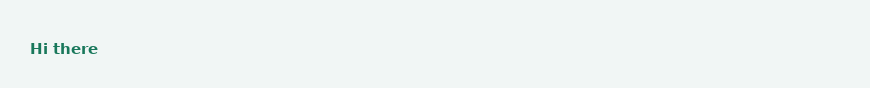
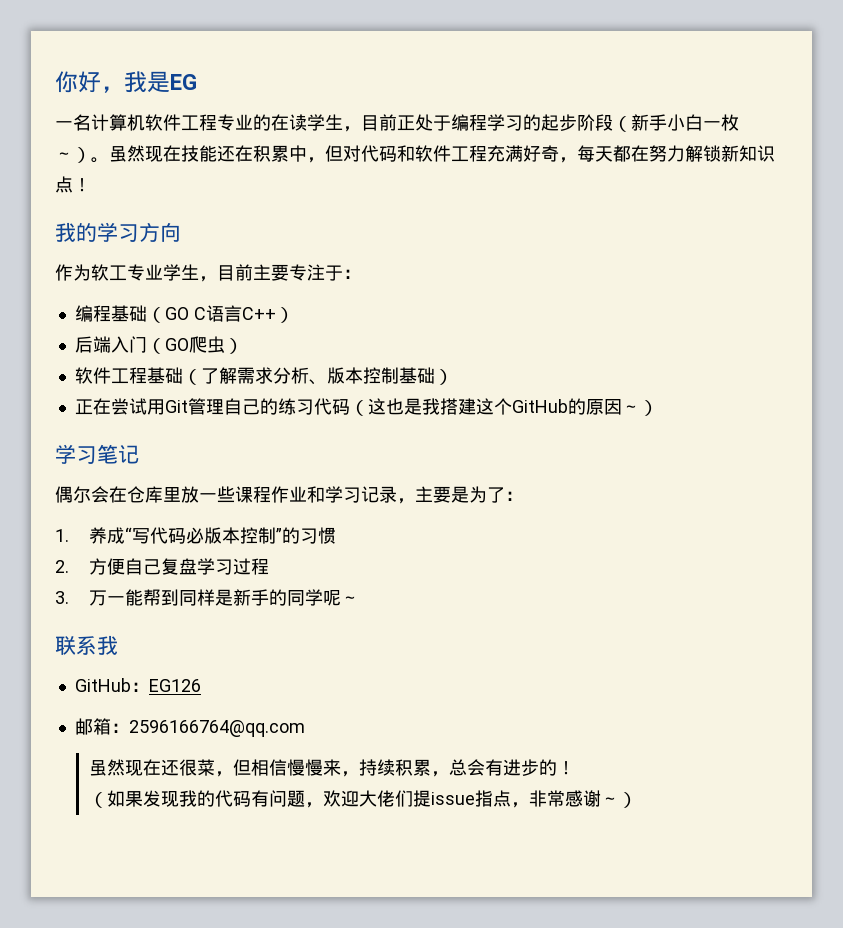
[30,43,98,54] Hi there -> [55,71,197,93] [55,114,739,132] [55,145,775,163] [55,176,91,193] [55,222,181,242] [55,264,361,282] [74,305,294,323] [74,336,243,354] [74,367,453,385] [74,398,658,416] [55,444,139,464] [55,486,523,504] [55,527,336,544] [55,558,269,575] [55,589,359,606] [55,635,118,655] [74,678,201,692] [74,718,305,737] [88,759,575,777] [88,790,637,808] 你好，我是EG // 一名计算机软件工程专业的在读学生，目前正处于编程学习的起步阶段（新手小白一枚～）。虽然现在技能还在积累中，但对代码和软件工程充满好奇，每天都在努力解锁新知识点！ // 我的学习方向 // 作为软工专业学生，目前主要专注于： // 编程基础（GO C语言C++） // 后端入门（GO爬虫） // 软件工程基础（了解需求分析、版本控制基础） // 正在尝试用Git管理自己的练习代码（这也是我搭建这个GitHub的原因～） // 学习笔记 // 偶尔会在仓库里放一些课程作业和学习记录，主要是为了： // 1.养成“写代码必版本控制”的习惯 // 2.方便自己复盘学习过程 // 3.万一能帮到同样是新手的同学呢～ // 联系我 // GitHub：EG126 // 邮箱：2596166764@qq.com // 虽然现在还很菜，但相信慢慢来，持续积累，总会有进步的！ // （如果发现我的代码有问题，欢迎大佬们提issue指点，非常感谢～）

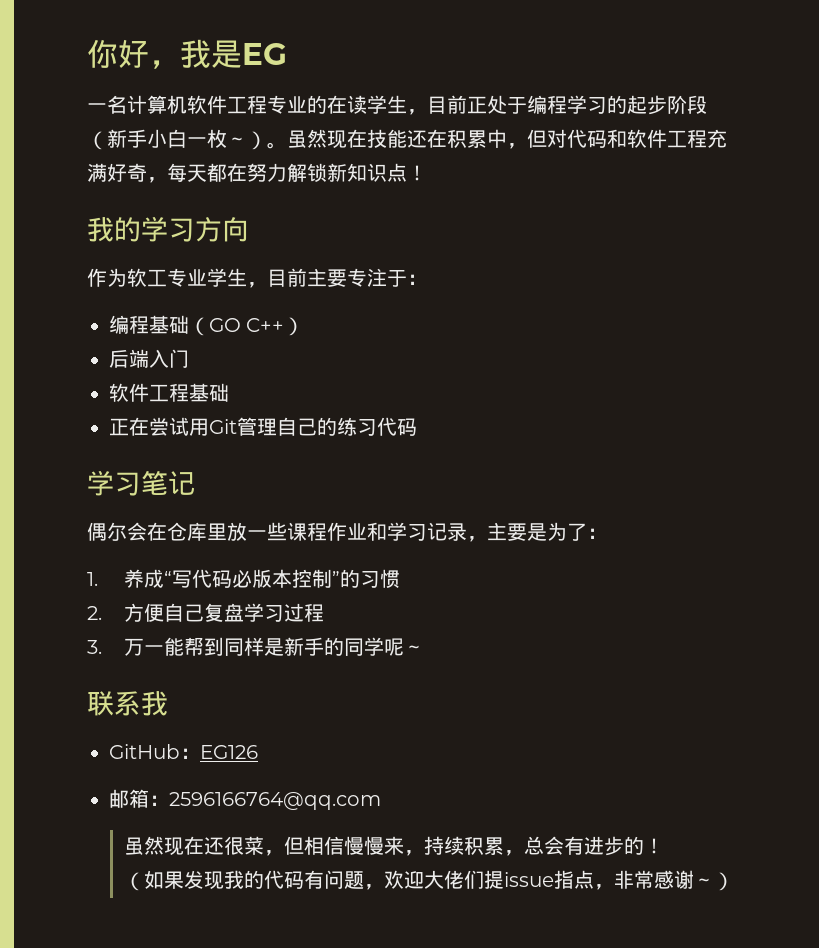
[193,305,242,322] C语言 -> (241, 325) none
[146,336,243,354] （GO爬虫） -> (189, 358) none
[182,367,453,385] （了解需求分析、版本控制基础） -> (229, 392) none
[349,398,658,416] （这也是我搭建这个GitHub的原因～） -> (417, 427) none

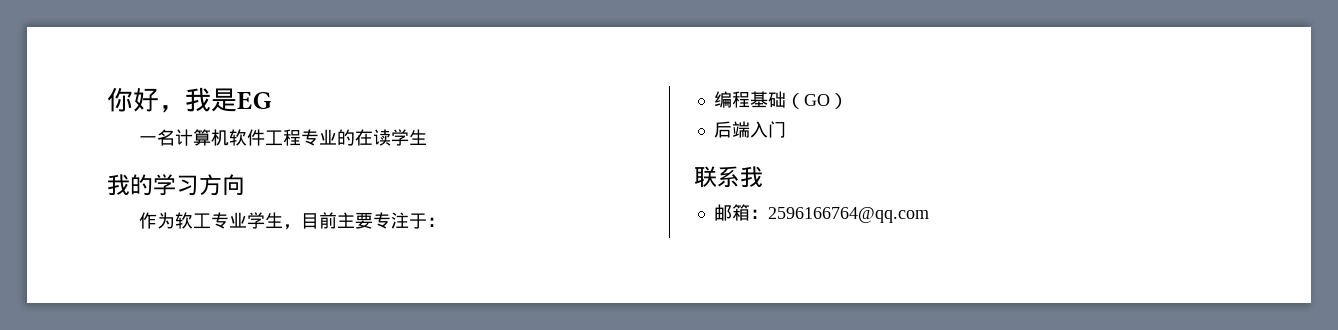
[407,95,707,115] [87,129,727,150] [87,163,427,183] ，目前正处于编程学习的起步阶段（新手小白一枚～）。虽然现在技能还在积累中，但对代码和软件工程充满好奇，每天都在努力解锁新知识点！ -> (428, 137) none
[246,318,285,332] C++ -> (830, 100) none
[109,383,229,402] [109,417,417,436] [87,470,195,496] [87,522,607,542] [87,569,400,588] [87,603,324,622] [87,637,424,656] // 软件工程基础 // 正在尝试用Git管理自己的练习代码 // 学习笔记 // 偶尔会在仓库里放一些课程作业和学习记录，主要是为了： // 1.养成“写代码必版本控制”的习惯 // 2.方便自己复盘学习过程 // 3.万一能帮到同样是新手的同学呢～ -> (786, 129) none
[109,744,258,759] // GitHub：EG126 -> (763, 177) none
[123,836,664,856] [123,870,734,891] // 虽然现在还很菜，但相信慢慢来，持续积累，总会有进步的！ // （如果发现我的代码有问题，欢迎大佬们提issue指点，非常感谢～） -> (929, 215) none

